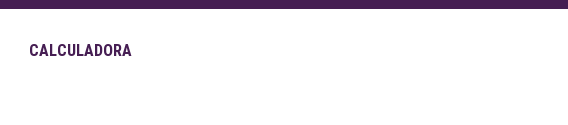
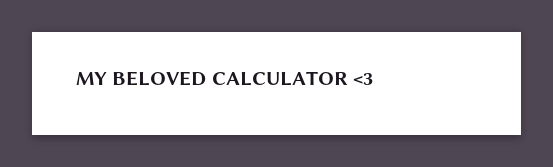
[29,44,132,56] CALCULADORA -> [76,71,374,86] MY BELOVED CALCULATOR <3

